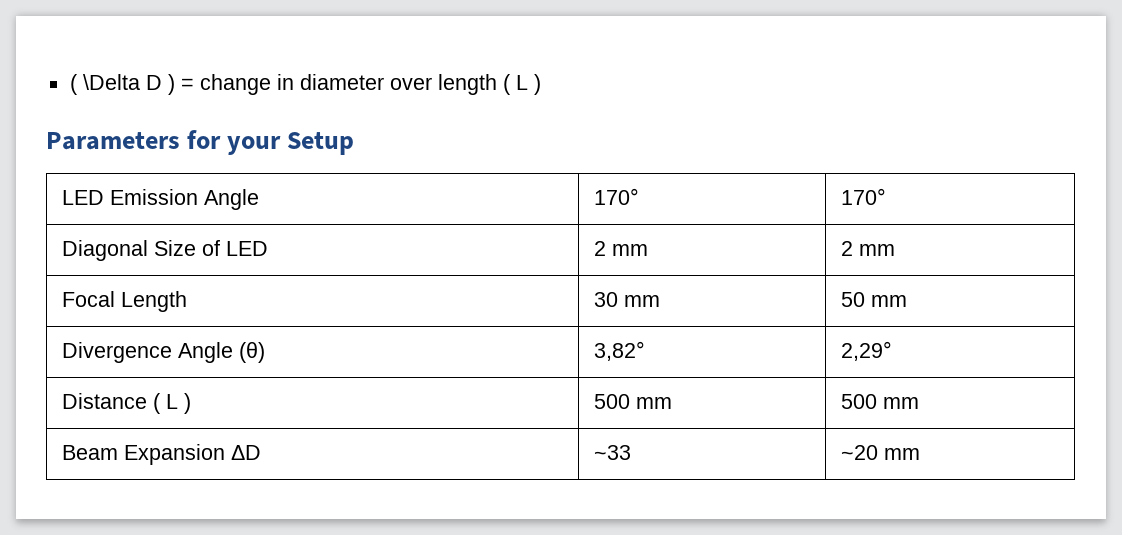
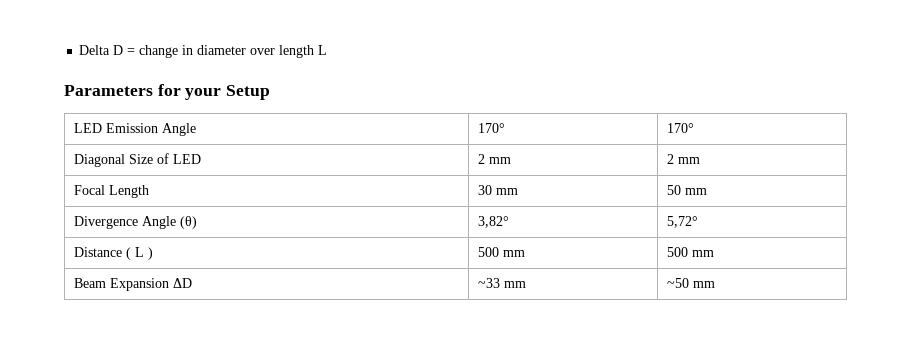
[69,74,175,95] ( \Delta D ) -> [79,45,124,55] Delta D
[502,74,541,95] ( L ) -> [318,45,328,55] L
[841,341,893,361] 2,29° -> [667,216,699,228] 5,72°
[841,445,879,460] | ~20 -> [504,281,527,288] [667,278,690,288] mm | ~50

